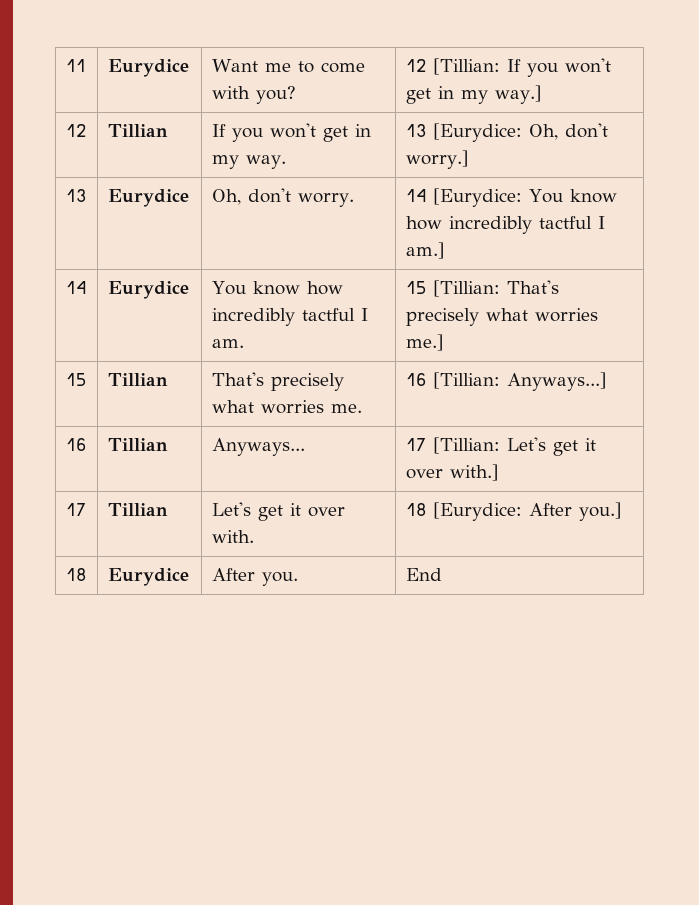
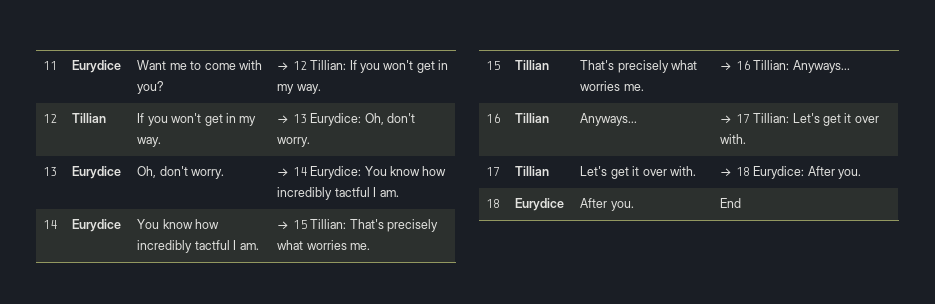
[405,58,611,77] [405,85,542,104] 12 [Tillian: If you won't get in my way.] -> [277,60,449,73] [277,84,321,94] → 12 Tillian: If you won't get in my way.
[405,123,608,142] [405,150,469,169] 13 [Eurydice: Oh, don't worry.] -> [277,113,415,126] [277,137,311,147] → 13 Eurydice: Oh, don't worry.
[405,188,617,207] [405,216,605,234] [405,242,445,259] 14 [Eurydice: You know how incredibly tactful I am.] -> [277,166,447,179] [277,187,399,200] → 14 Eurydice: You know how incredibly tactful I am.
[405,280,559,297] [405,308,598,326] [405,334,444,351] 15 [Tillian: That's precisely what worries me.] -> [277,219,438,232] [277,240,371,250] → 15 Tillian: That's precisely what worries me.
[405,372,607,391] 16 [Tillian: Anyways...] -> [720,60,850,73] → 16 Tillian: Anyways...
[405,437,596,456] [405,464,499,481] 17 [Tillian: Let's get it over with.] -> [720,113,879,126] [720,134,747,144] → 17 Tillian: Let's get it over with.
[405,502,622,521] 18 [Eurydice: After you.] -> [720,166,861,179] → 18 Eurydice: After you.

